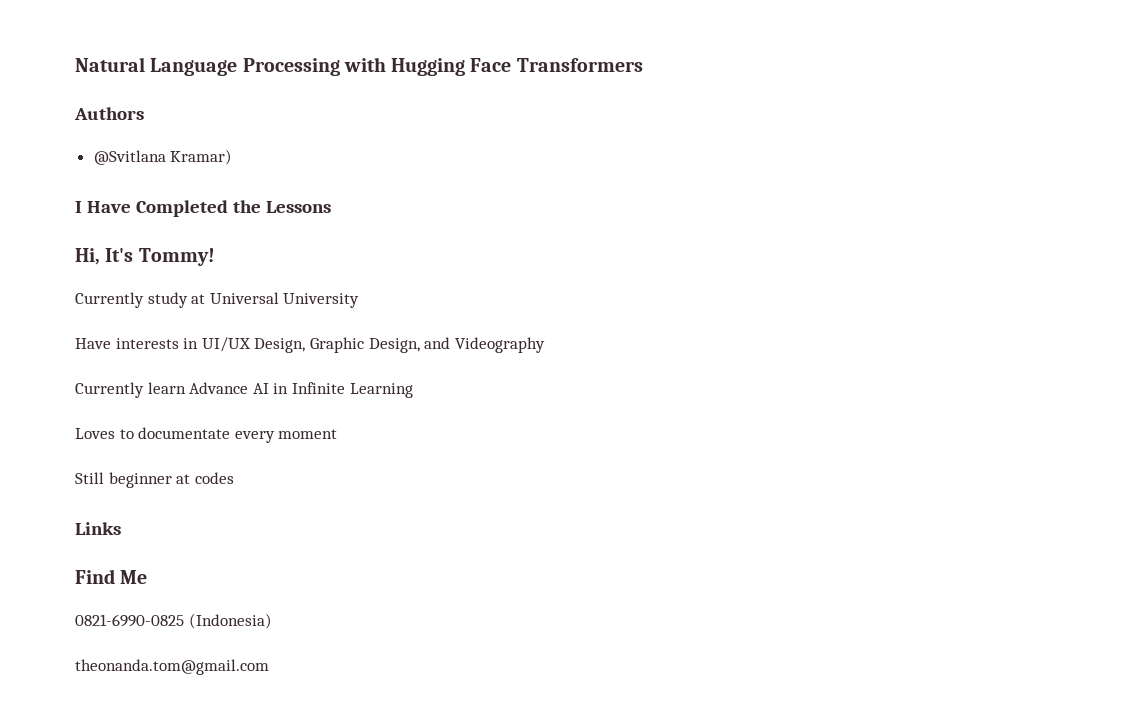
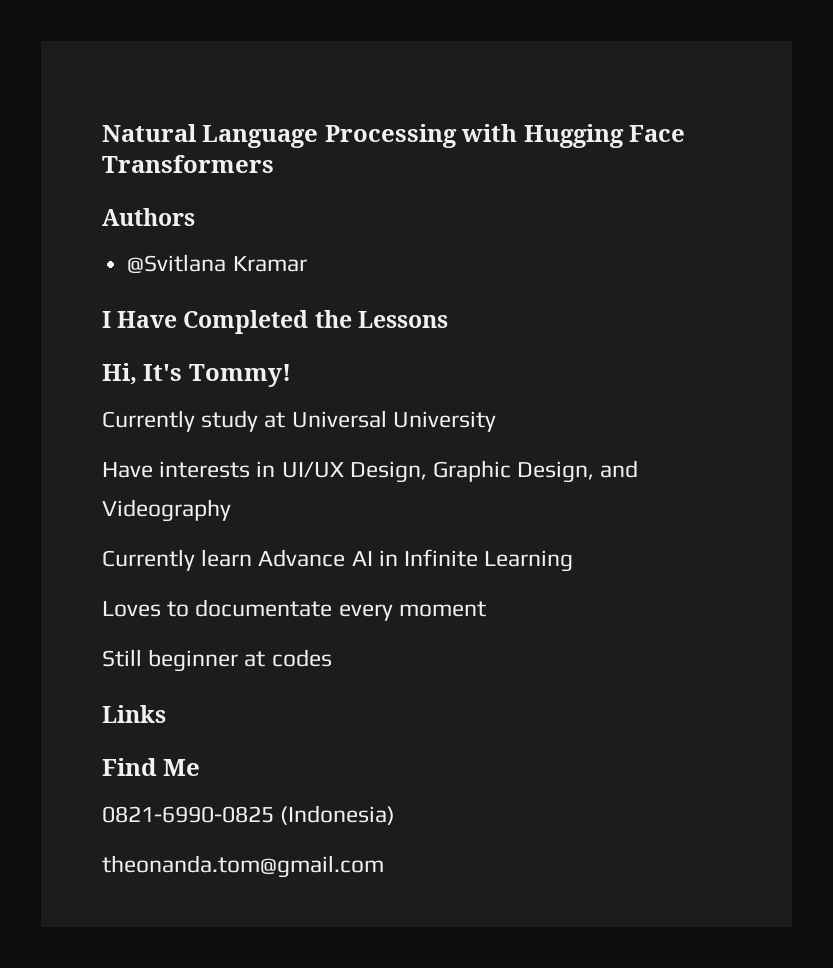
[170,149,233,165] Kramar) -> [232,256,307,272] Kramar

